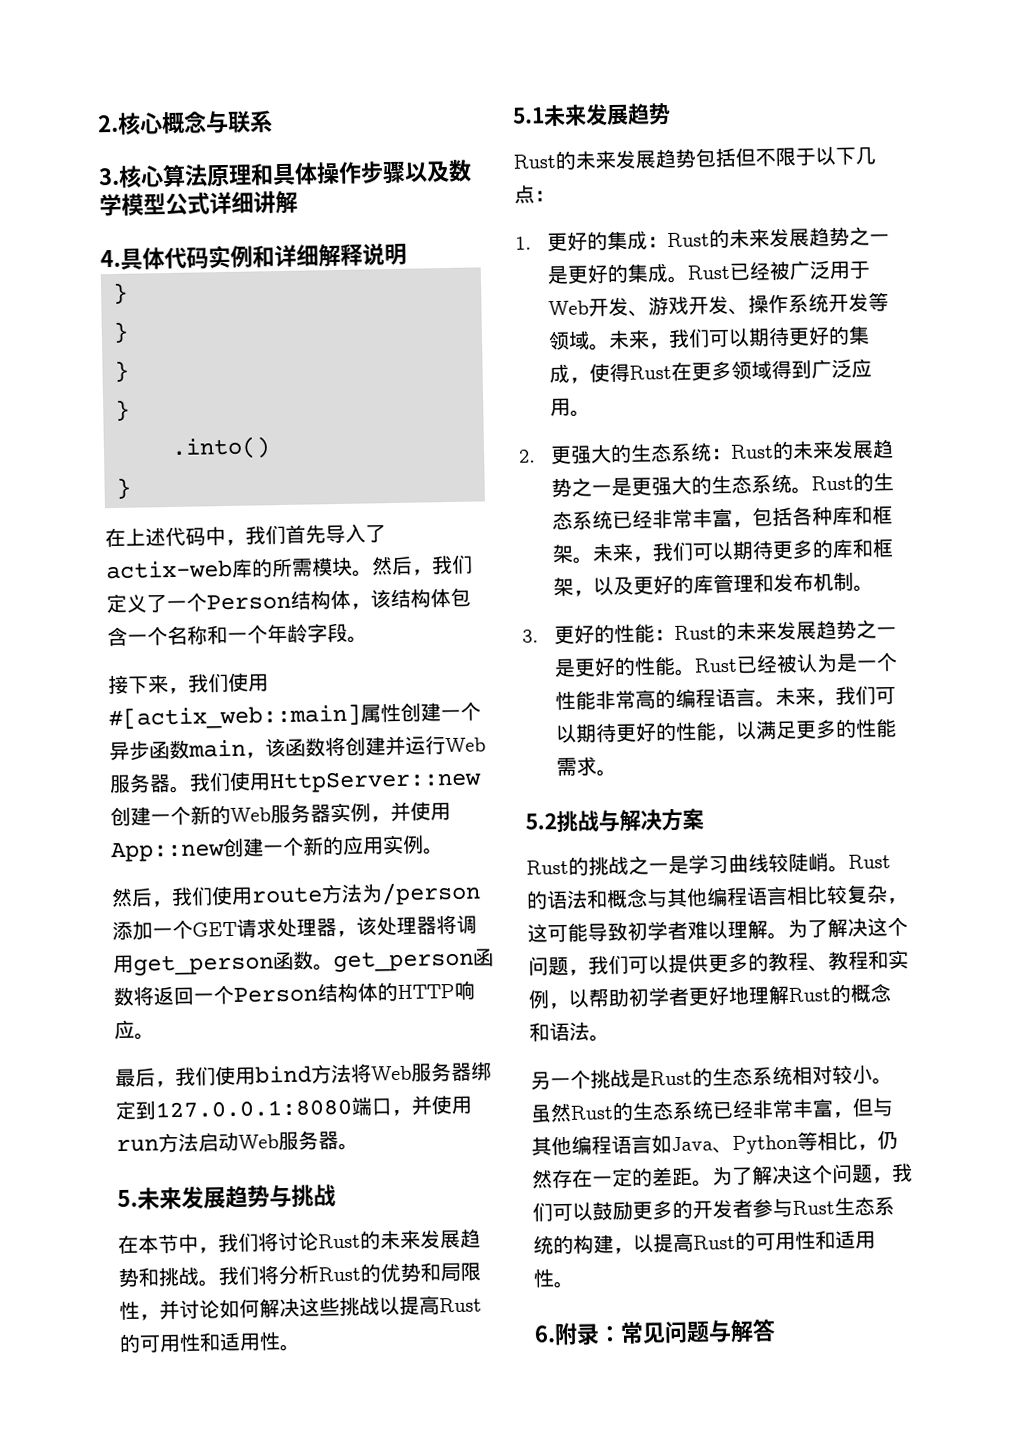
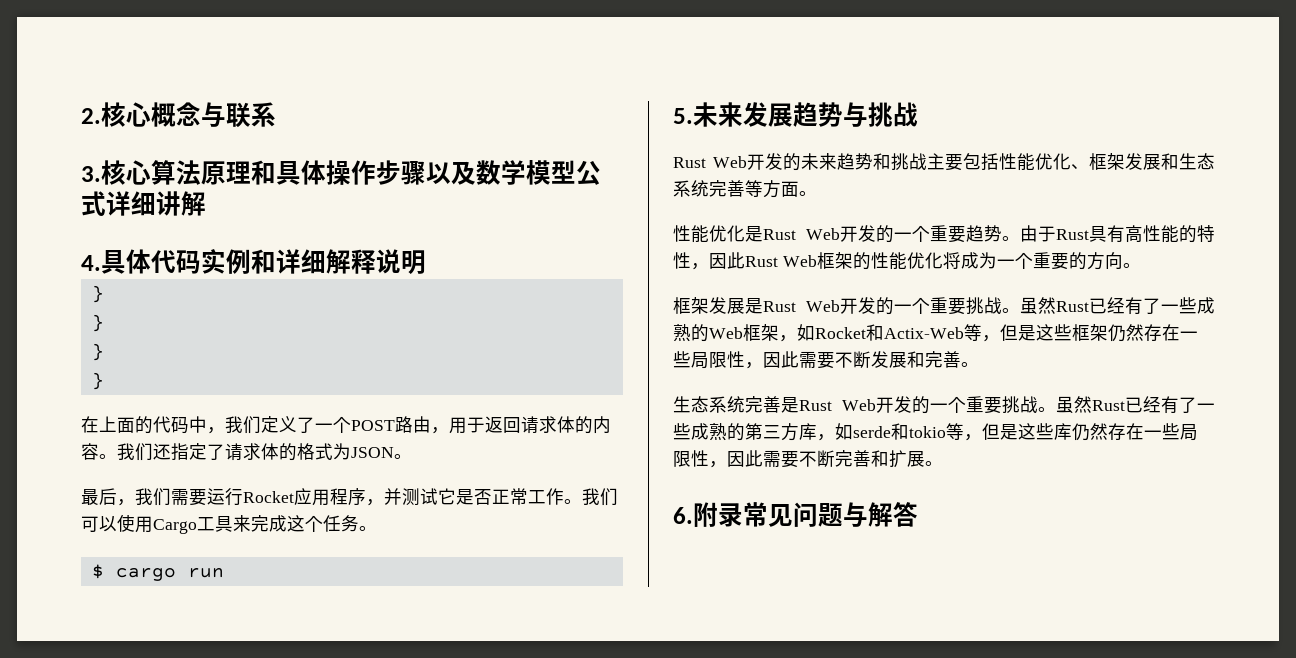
[171,436,271,460] [116,477,131,499] // .into() // } -> (104, 381) none
[145,527,166,547] 述 -> [117,416,153,434] 面的
[285,523,386,544] [105,554,473,580] [106,587,471,614] [107,622,368,647] [108,672,269,695] [108,701,481,731] [109,735,486,761] [109,769,482,794] [110,801,451,827] [111,834,444,863] [111,881,481,908] [112,914,477,941] [113,948,494,976] [113,980,475,1007] [114,1019,155,1040] [115,1061,492,1088] [115,1095,472,1121] [116,1130,359,1153] 首先导入了actix-web库的所需模块。然后，我们定义了一个Person结构体，该结构体包含一个名称和一个年龄字段。 // 接下来，我们使用#[actix_web::main]属性创建一个异步函数main，该函数将创建并运行Web服务器。我们使用HttpServer::new创建一个新的Web服务器实例，并使用App::new创建一个新的应用实例。 // 然后，我们使用route方法为/person添加一个GET请求处理器，该处理器将调用get_person函数。get_person函数将返回一个Person结构体的HTTP响应。 // 最后，我们使用bind方法将Web服务器绑定到127.0.0.1:8080端口，并使用run方法启动Web服务器。 -> [261,416,611,434] [81,443,412,461] [81,488,618,506] [81,514,377,534] [91,564,224,581] 定义了一个POST路由，用于返回请求体的内容。我们还指定了请求体的格式为JSON。 // 最后，我们需要运行Rocket应用程序，并测试它是否正常工作。我们可以使用Cargo工具来完成这个任务。 // $ cargo run
[118,1228,481,1255] [118,1262,481,1288] [119,1295,482,1321] [119,1331,301,1354] [512,102,671,127] [513,145,876,171] [514,184,555,204] [515,226,890,252] [546,260,870,285] [547,292,889,317] [547,325,870,351] [548,358,872,384] [549,397,591,417] [519,439,894,465] [550,472,894,498] [551,505,893,531] [551,538,894,564] [552,571,874,597] [522,619,897,645] [553,651,898,678] [554,685,896,711] [554,717,897,744] [555,756,617,777] [525,808,704,833] [526,852,891,876] [526,884,908,910] [527,916,908,943] [528,949,909,976] [528,983,892,1010] [529,1021,610,1042] [530,1064,893,1090] [530,1097,894,1123] [531,1130,898,1156] [531,1162,913,1189] [532,1196,895,1222] [533,1230,876,1255] [533,1268,555,1288] 在本节中，我们将讨论Rust的未来发展趋势和挑战。我们将分析Rust的优势和局限性，并讨论如何解决这些挑战以提高Rust的可用性和适用性。 // 5.1未来发展趋势 // Rust的未来发展趋势包括但不限于以下几点： // 1.更好的集成：Rust的未来发展趋势之一是更好的集成。Rust已经被广泛用于Web开发、游戏开发、操作系统开发等领域。未来，我们可以期待更好的集成，使得Rust在更多领域得到广泛应用。 // 2.更强大的生态系统：Rust的未来发展趋势之一是更强大的生态系统。Rust的生态系统已经非常丰富，包括各种库和框架。未来，我们可以期待更多的库和框架，以及更好的库管理和发布机制。 // 3.更好的性能：Rust的未来发展趋势之一是更好的性能。Rust已经被认为是一个性能非常高的编程语言。未来，我们可以期待更好的性能，以满足更多的性能需求。 // 5.2挑战与解决方案 // Rust的挑战之一是学习曲线较陡峭。Rust的语法和概念与其他编程语言相比较复杂，这可能导致初学者难以理解。为了解决这个问题，我们可以提供更多的教程、教程和实例，以帮助初学者更好地理解Rust的概念和语法。 // 另一个挑战是Rust的生态系统相对较小。虽然Rust的生态系统已经非常丰富，但与其他编程语言如Java、Python等相比，仍然存在一定的差距。为了解决这个问题，我们可以鼓励更多的开发者参与Rust生态系统的构建，以提高Rust的可用性和适用性 -> [673,153,1215,171] [673,180,817,198] [673,225,1215,243] [673,252,1141,270] [673,297,1215,315] [673,324,1198,342] [673,351,979,369] [673,396,1215,414] [673,423,1198,441] [673,450,925,468] Rust Web开发的未来趋势和挑战主要包括性能优化、框架发展和生态系统完善等方面。 // 性能优化是Rust Web开发的一个重要趋势。由于Rust具有高性能的特性，因此Rust Web框架的性能优化将成为一个重要的方向。 // 框架发展是Rust Web开发的一个重要挑战。虽然Rust已经有了一些成熟的Web框架，如Rocket和Actix-Web等，但是这些框架仍然存在一些局限性，因此需要不断发展和完善。 // 生态系统完善是Rust Web开发的一个重要挑战。虽然Rust已经有了一些成熟的第三方库，如serde和tokio等，但是这些库仍然存在一些局限性，因此需要不断完善和扩展
[598,1325,622,1342] ： -> (743, 515) none

